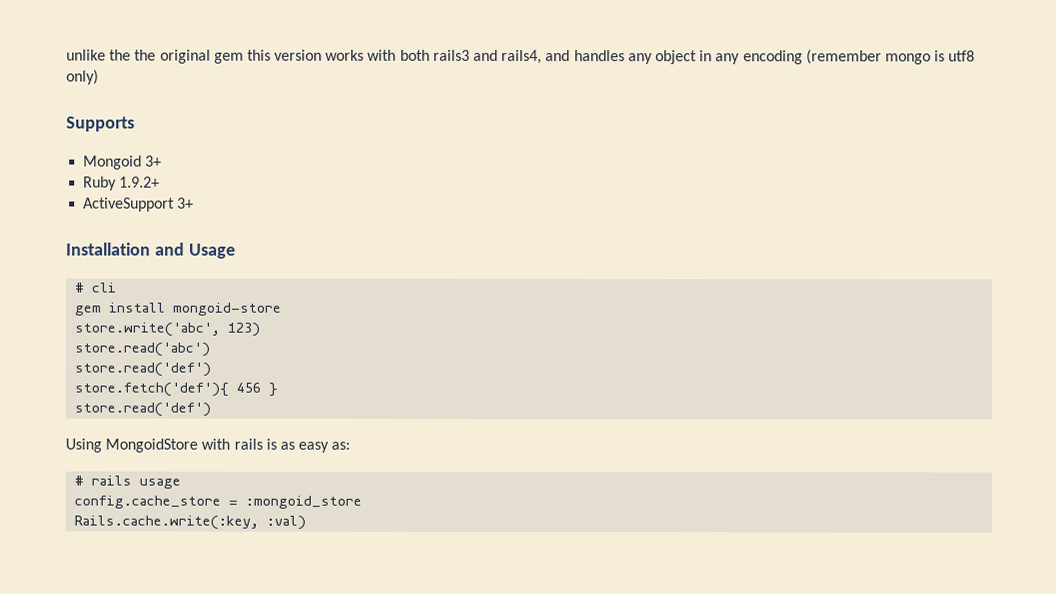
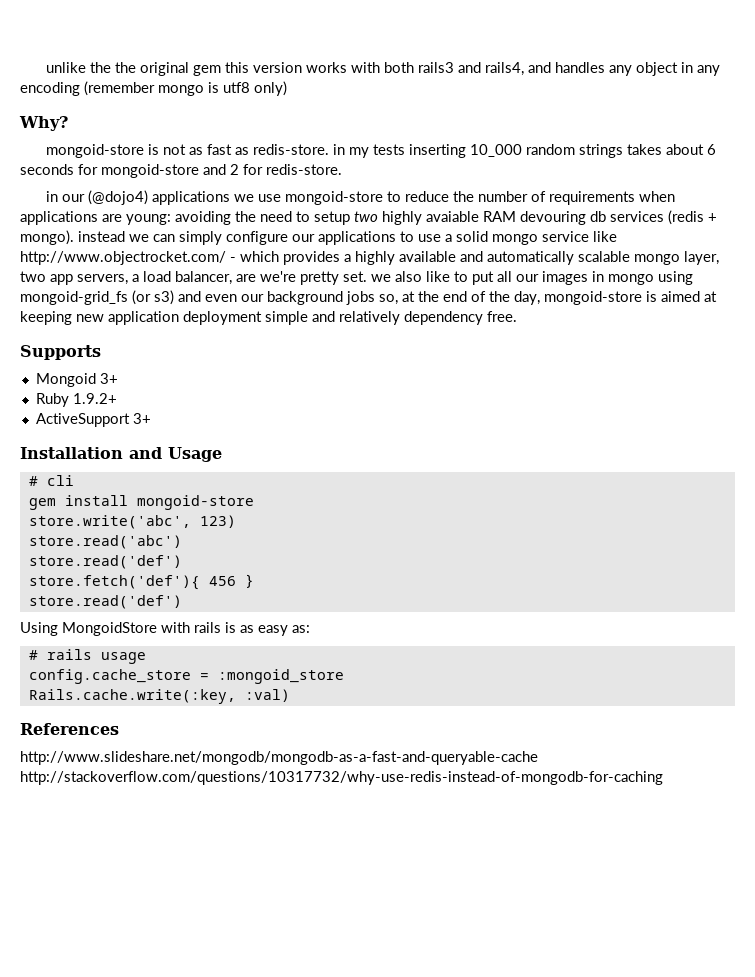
(99, 77) none -> [19,116,68,131] [45,144,716,158] [20,164,342,178] [45,190,675,205] [20,210,717,225] [20,230,617,245] [20,251,719,265] [20,271,693,285] [20,290,717,305] [20,311,517,325] // Why? // mongoid-store is not as fast as redis-store. in my tests inserting 10_000 random strings takes about 6 seconds for mongoid-store and 2 for redis-store. // in our (@dojo4) applications we use mongoid-store to reduce the number of requirements when applications are young: avoiding the need to setup two highly avaiable RAM devouring db services (redis + mongo). instead we can simply configure our applications to use a solid mongo service like http://www.objectrocket.com/ - which provides a highly available and automatically scalable mongo layer, two app servers, a load balancer, are we're pretty set. we also like to put all our images in mongo using mongoid-grid_fs (or s3) and even our background jobs so, at the end of the day, mongoid-store is aimed at keeping new application deployment simple and relatively dependency free.
(307, 522) none -> [20,723,119,735] [20,751,538,765] [20,771,663,785] // References // http://www.slideshare.net/mongodb/mongodb-as-a-fast-and-queryable-cache http://stackoverflow.com/questions/10317732/why-use-redis-instead-of-mongodb-for-caching

